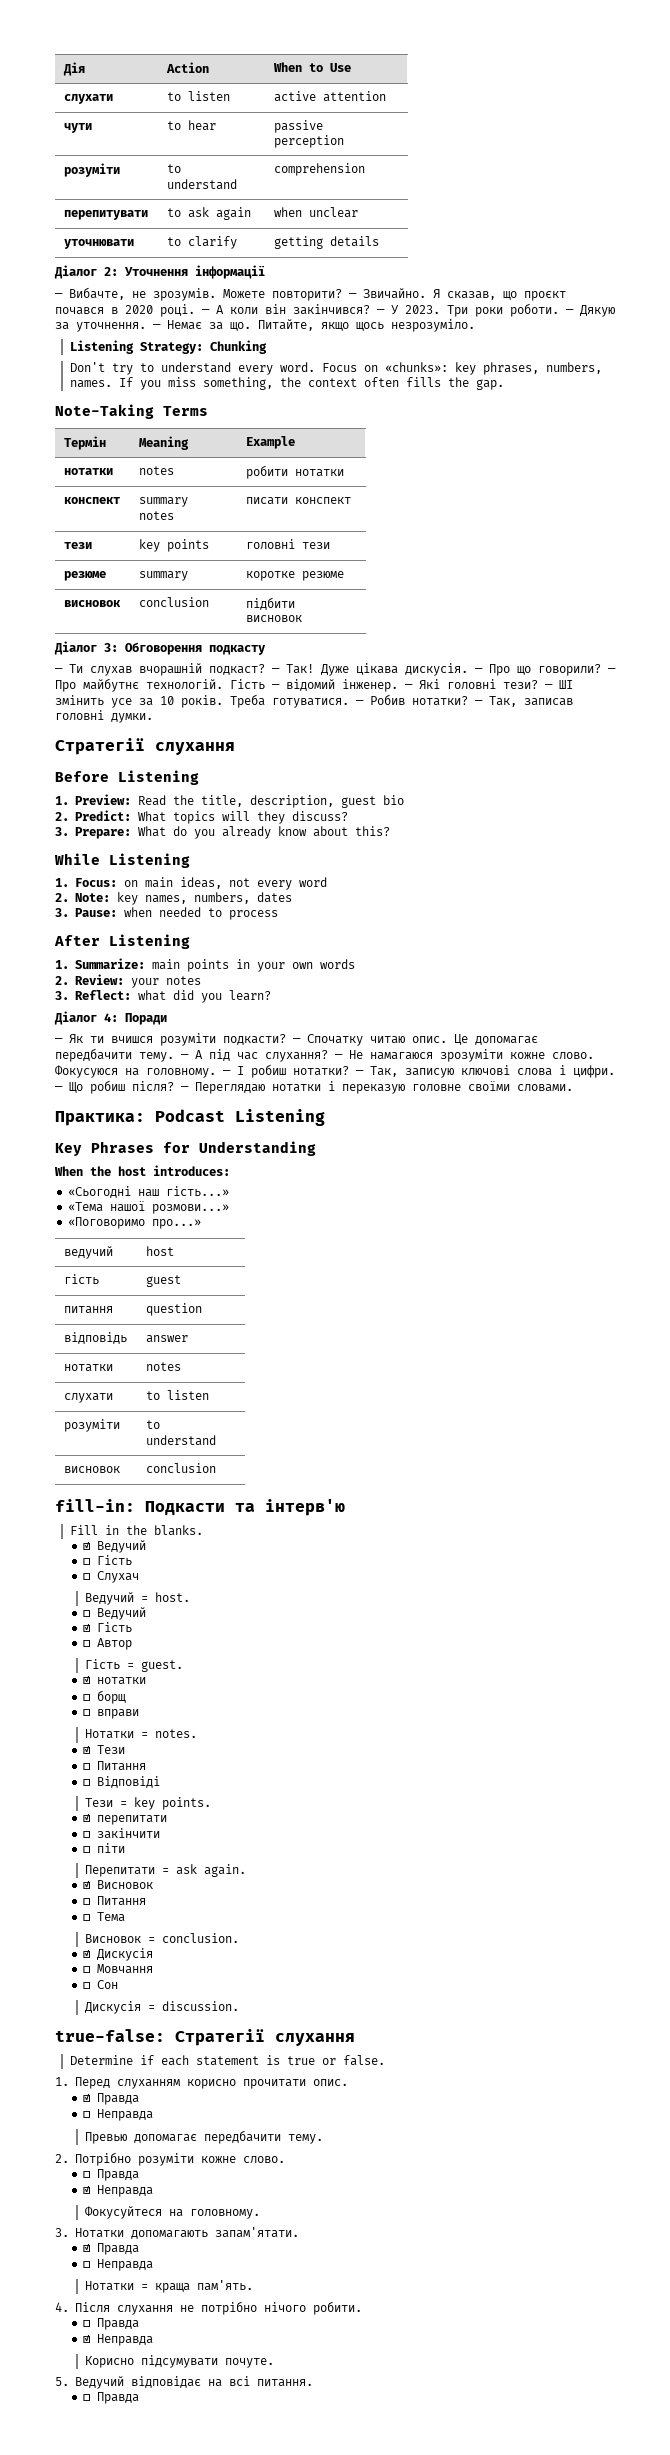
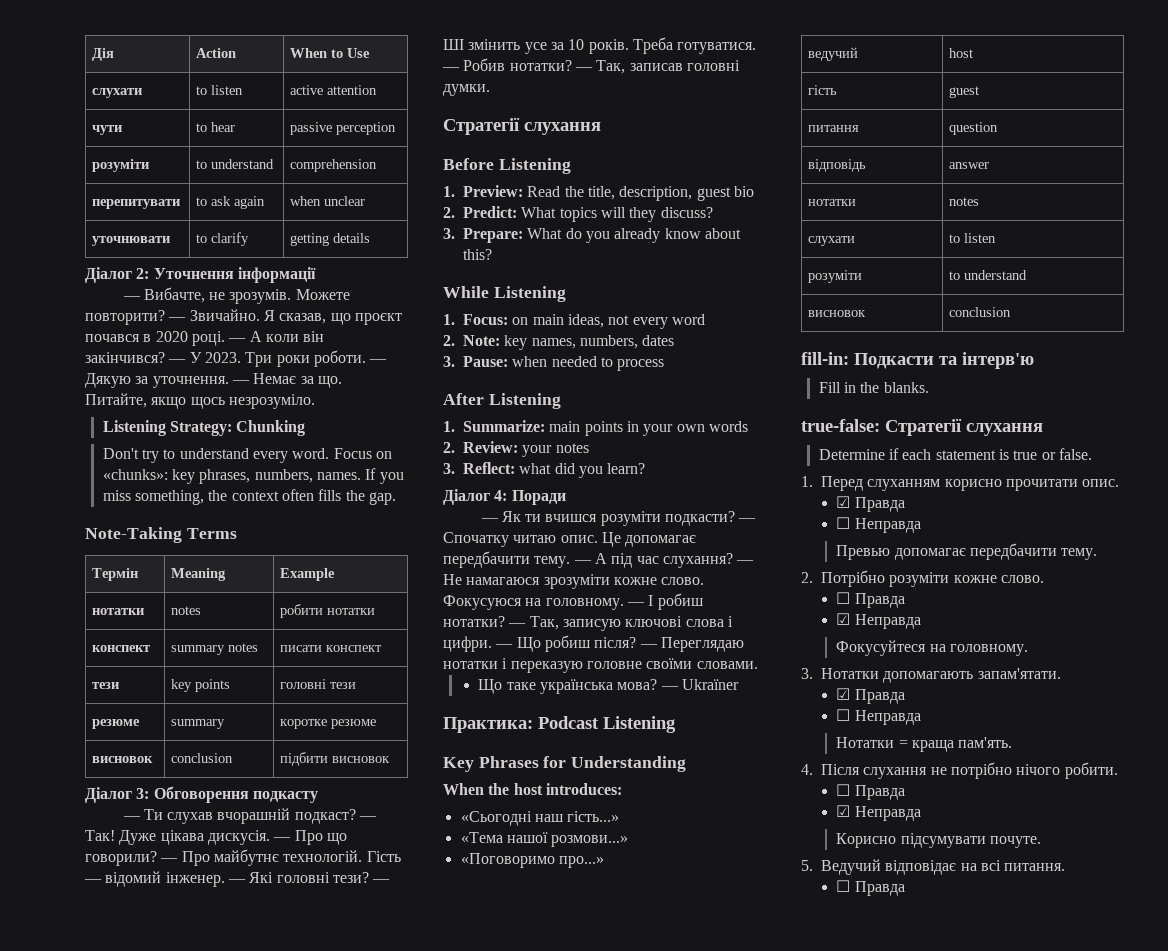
(573, 1088) none -> [478,679,739,694] // Що таке українська мова? — Ukraїner
[83,1540,147,1553] [83,1555,133,1565] [83,1571,140,1583] [84,1592,190,1605] [83,1607,147,1620] [83,1622,133,1632] [83,1638,133,1650] [84,1659,183,1672] [83,1675,147,1685] [83,1690,127,1704] [83,1709,140,1719] [84,1729,197,1739] [83,1745,126,1754] [83,1761,147,1771] [83,1776,161,1788] [84,1797,211,1810] [83,1813,168,1825] [83,1828,161,1839] [83,1843,126,1853] [84,1864,246,1877] [83,1880,154,1889] [83,1896,147,1906] [83,1912,126,1922] [84,1933,239,1943] [83,1948,154,1961] [83,1964,154,1974] [83,1980,119,1989] [84,2001,239,2014] // ☑ Ведучий // ☐ Гість // ☐ Слухач // Ведучий = host. // ☐ Ведучий // ☑ Гість // ☐ Автор // Гість = guest. // ☑ нотатки // ☐ борщ // ☐ вправи // Нотатки = notes. // ☑ Тези // ☐ Питання // ☐ Відповіді // Тези = key points. // ☑ перепитати // ☐ закінчити // ☐ піти // Перепитати = ask again. // ☑ Висновок // ☐ Питання // ☐ Тема // Висновок = conclusion. // ☑ Дискусія // ☐ Мовчання // ☐ Сон // Дискусія = discussion. -> (929, 387) none

